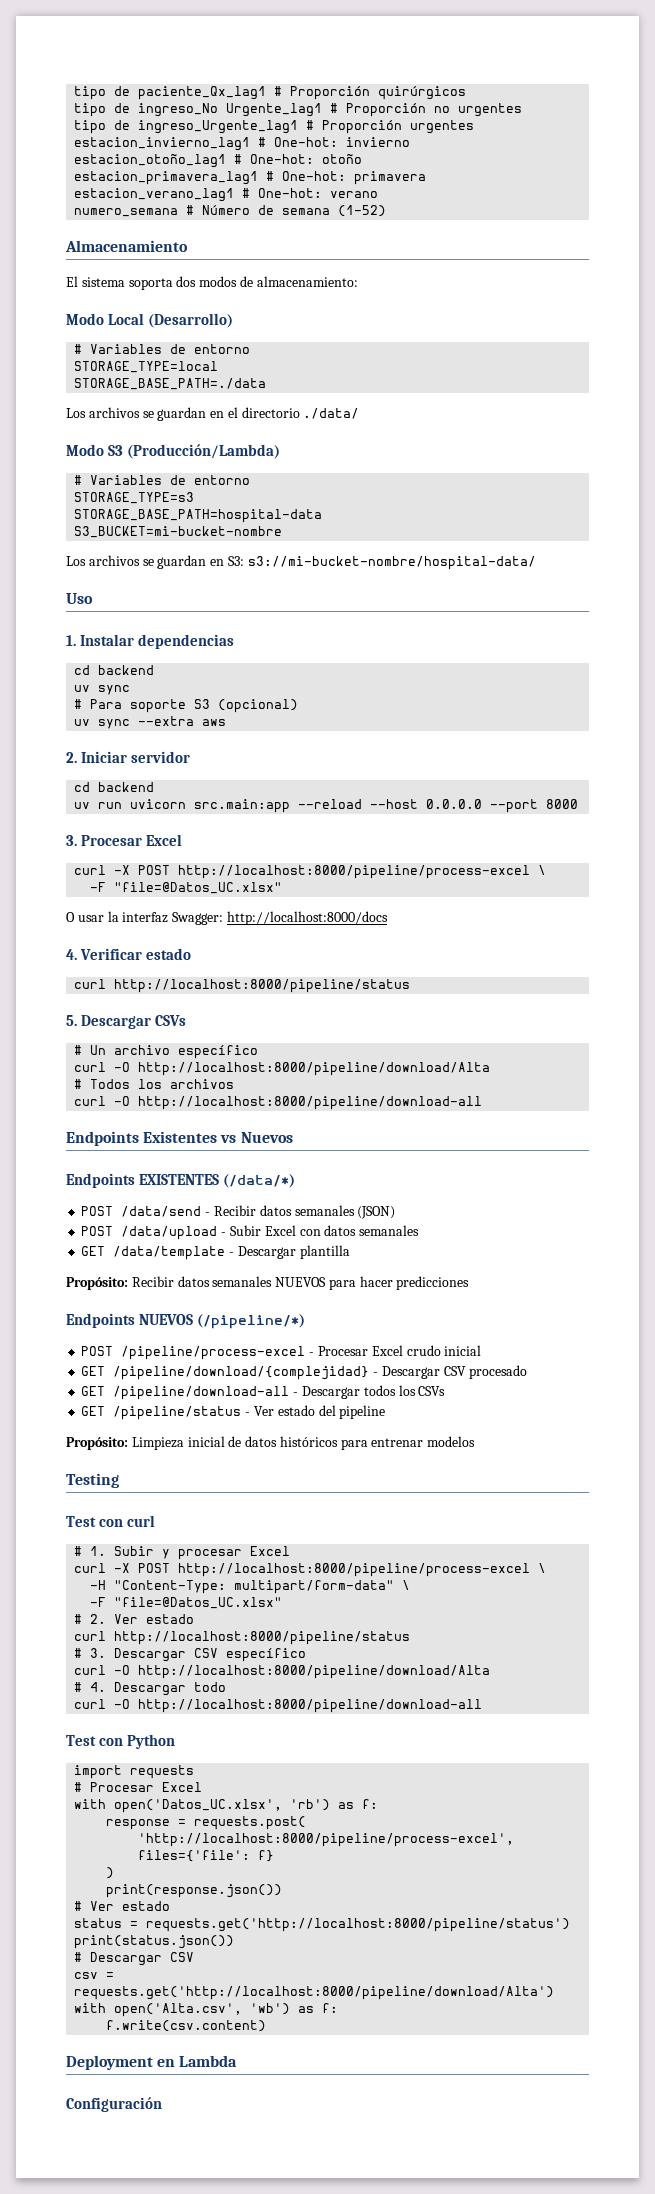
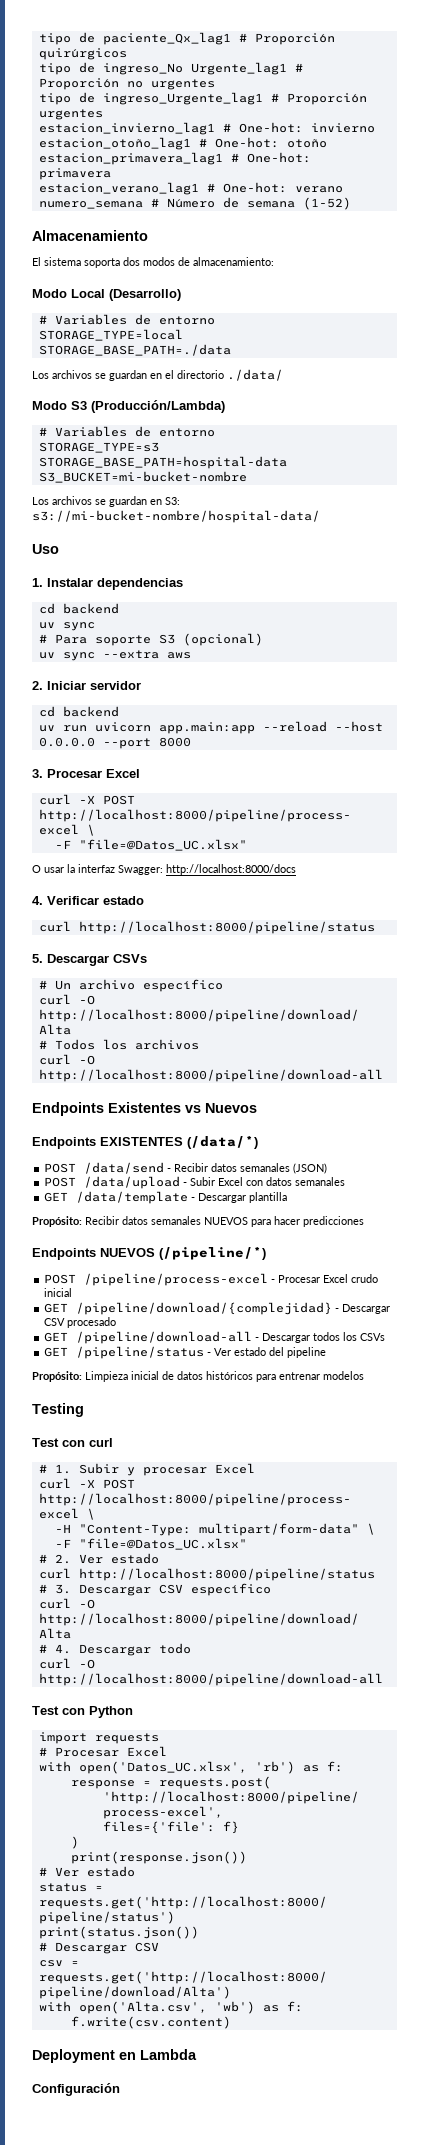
[194,799,291,813] src.main:app -> [158,722,255,734] app.main:app

